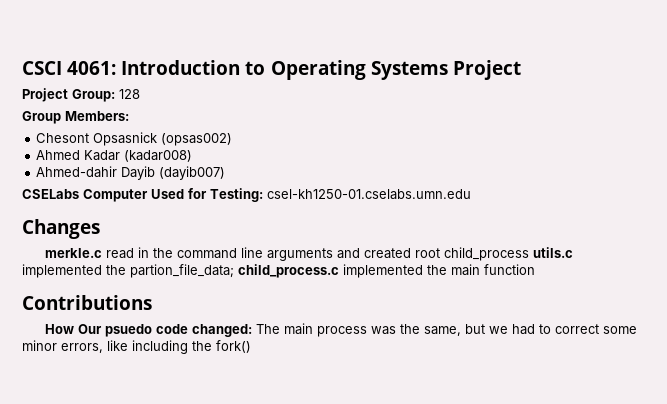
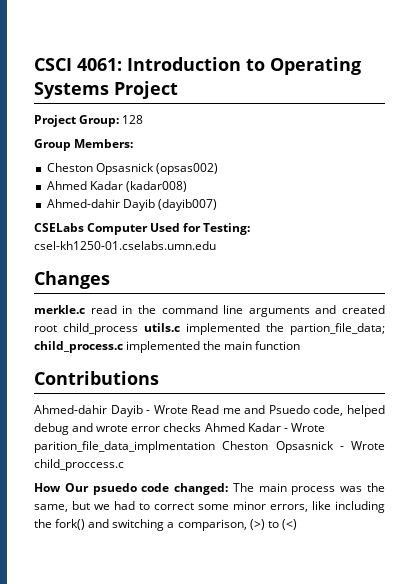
[36,133,90,143] Chesont -> [46,163,93,172] Cheston
(152, 302) none -> [34,405,385,417] [34,423,325,435] [34,441,385,453] [34,459,124,471] // Ahmed-dahir Dayib - Wrote Read me and Psuedo code, helped debug and wrote error checks Ahmed Kadar - Wrote parition_file_data_implmentation Cheston Opsasnick - Wrote child_proccess.c
(251, 346) none -> [88,519,297,531] and switching a comparison, (>) to (<)

